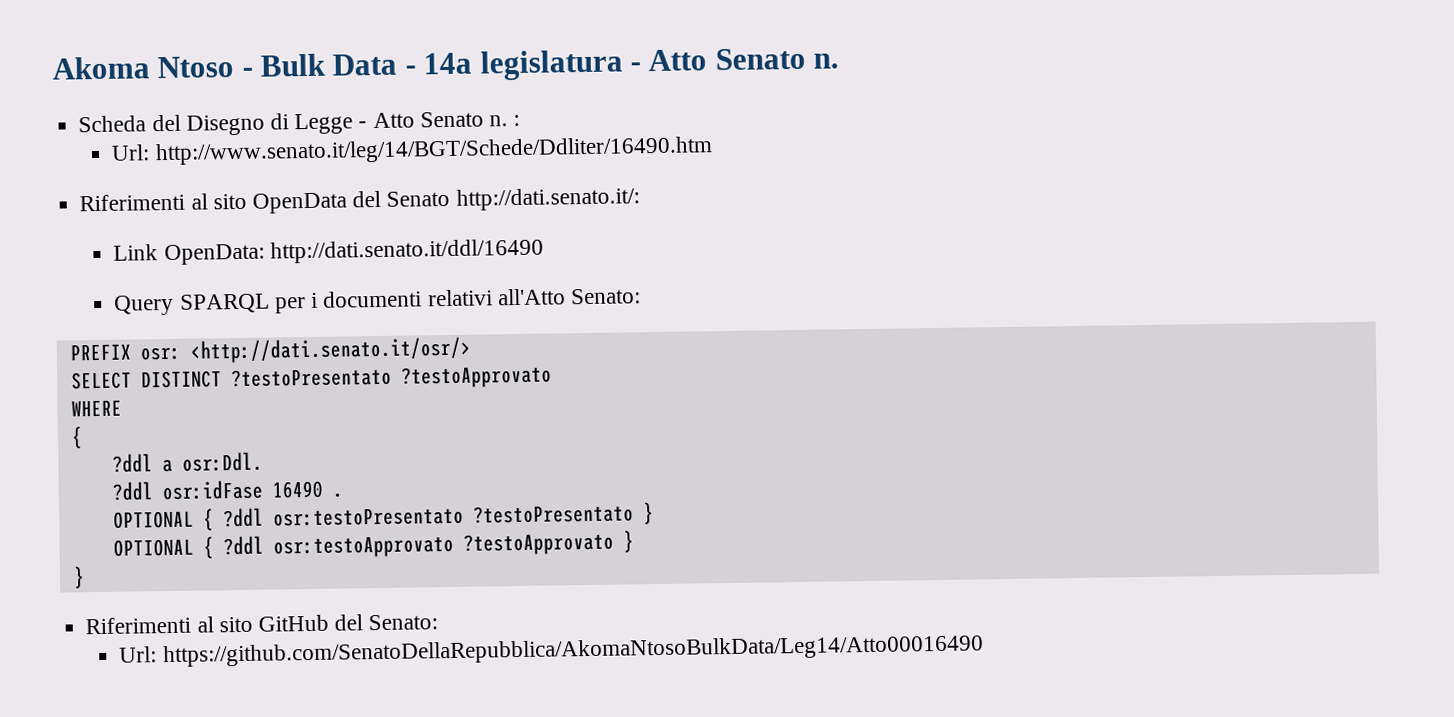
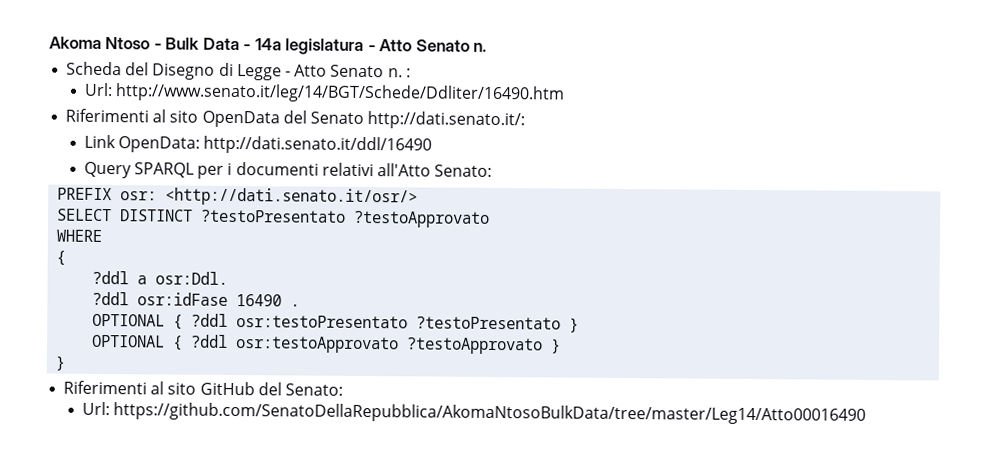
[162,634,984,668] https://github.com/SenatoDellaRepubblica/AkomaNtosoBulkData/Leg14/Atto00016490 -> [112,402,866,425] https://github.com/SenatoDellaRepubblica/AkomaNtosoBulkData/tree/master/Leg14/Atto00016490

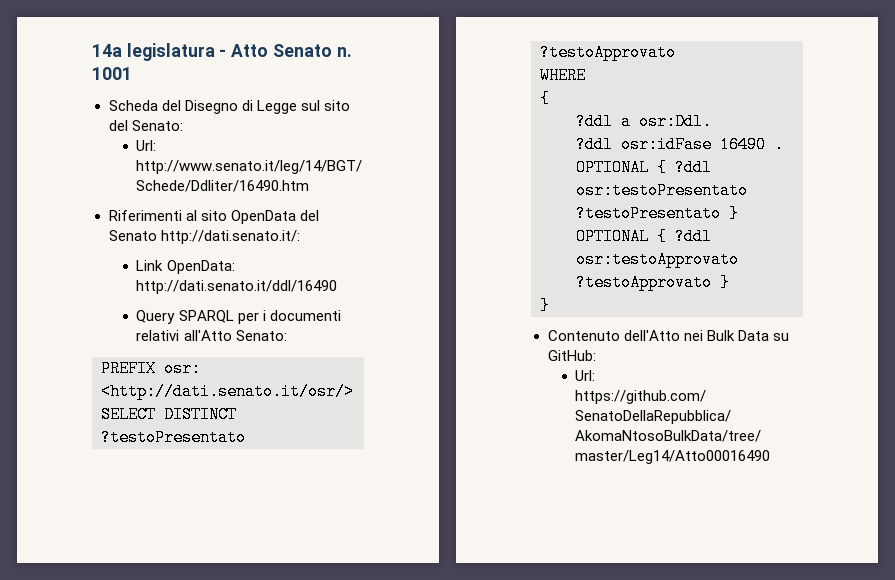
[49,36,252,51] Akoma Ntoso - Bulk Data - -> (92, 50) none
(488, 47) none -> [92,67,132,80] 1001
[284,64,411,78] - Atto Senato n. : -> [300,100,350,111] [108,120,183,131] sul sito del Senato:
[63,380,343,396] Riferimenti al sito GitHub del Senato: -> [547,330,789,341] [547,350,596,361] Contenuto dell'Atto nei Bulk Data su GitHub:

